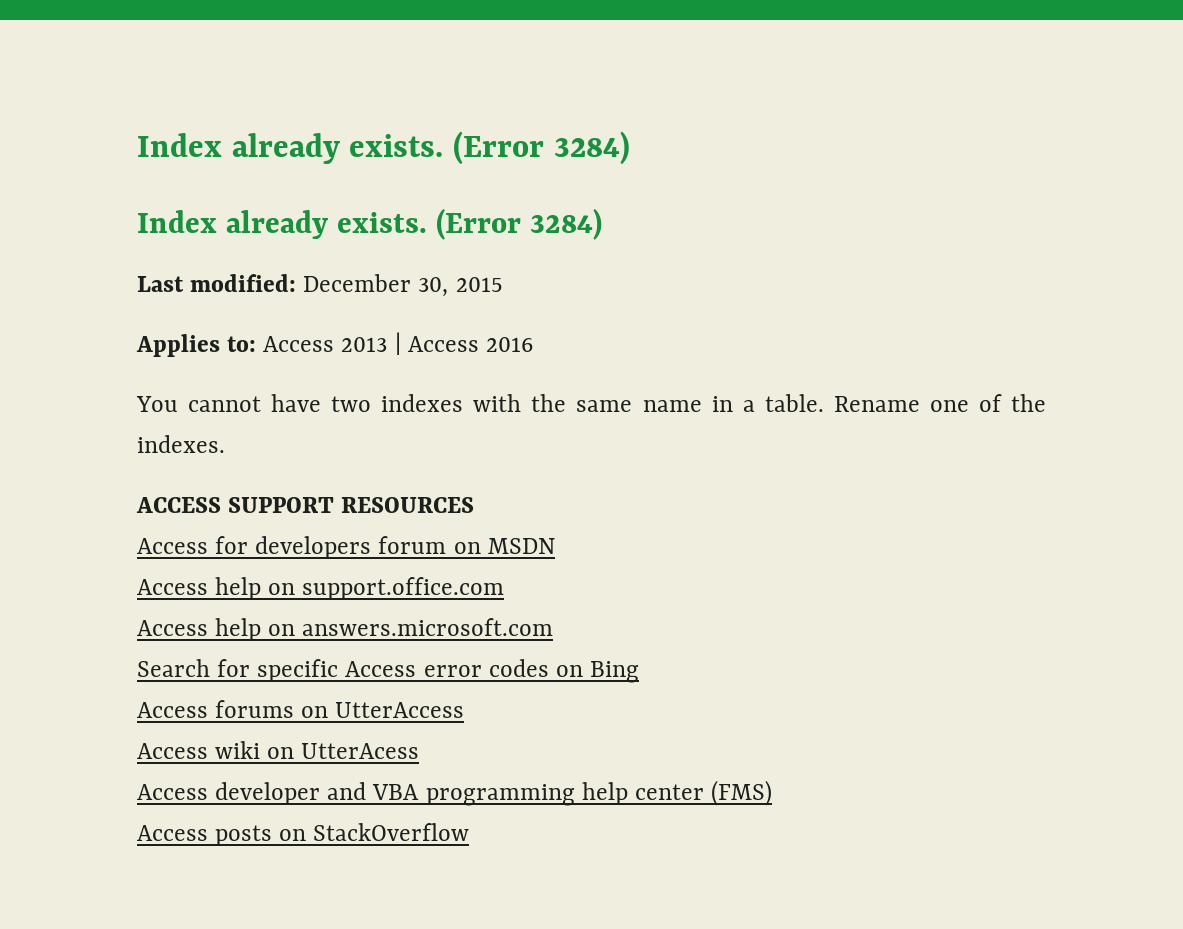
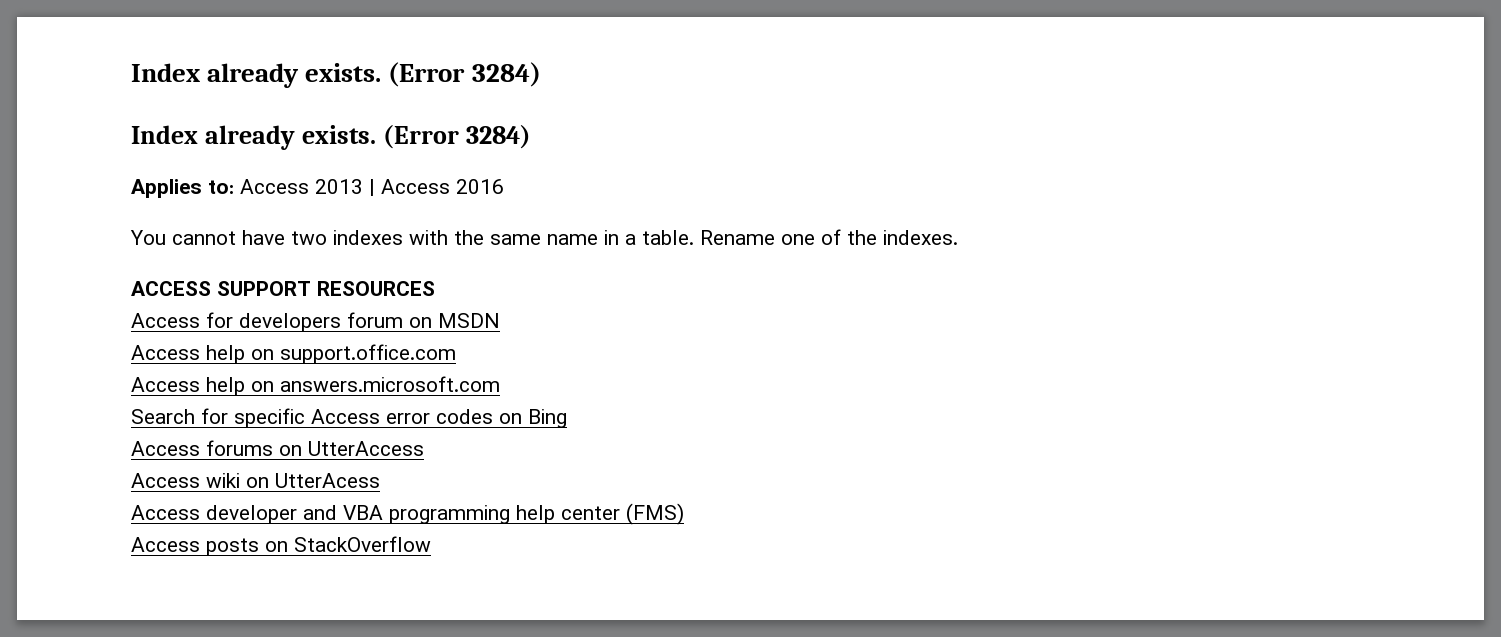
[137,274,503,297] // Last modified: December 30, 2015 -> (531, 137) none

